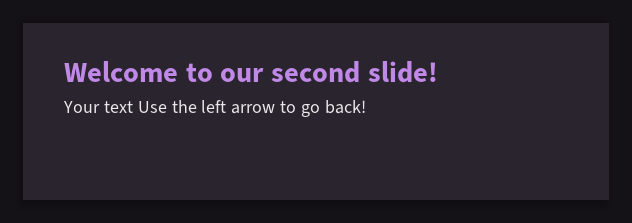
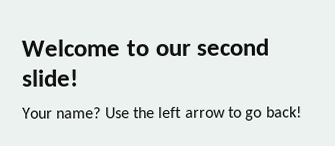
[103,101,133,113] text -> [56,107,102,119] name?

